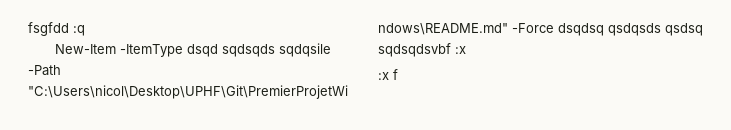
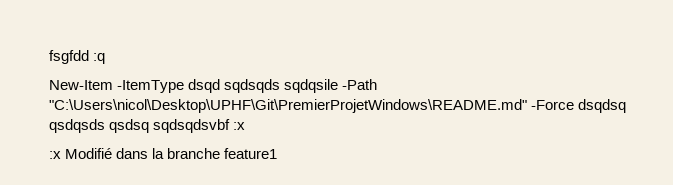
[393,69,398,80] f -> [65,148,278,159] Modifié dans la branche feature1

